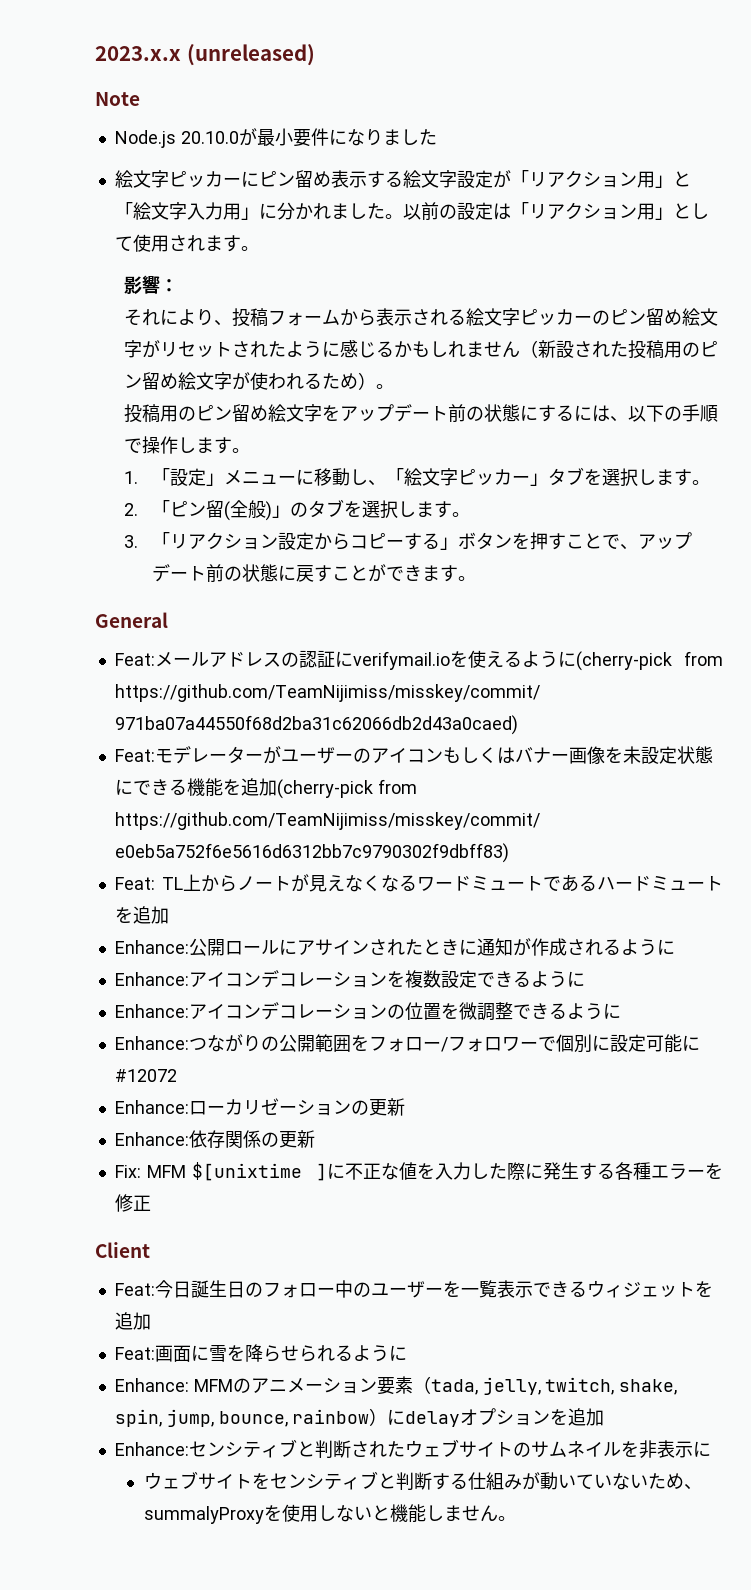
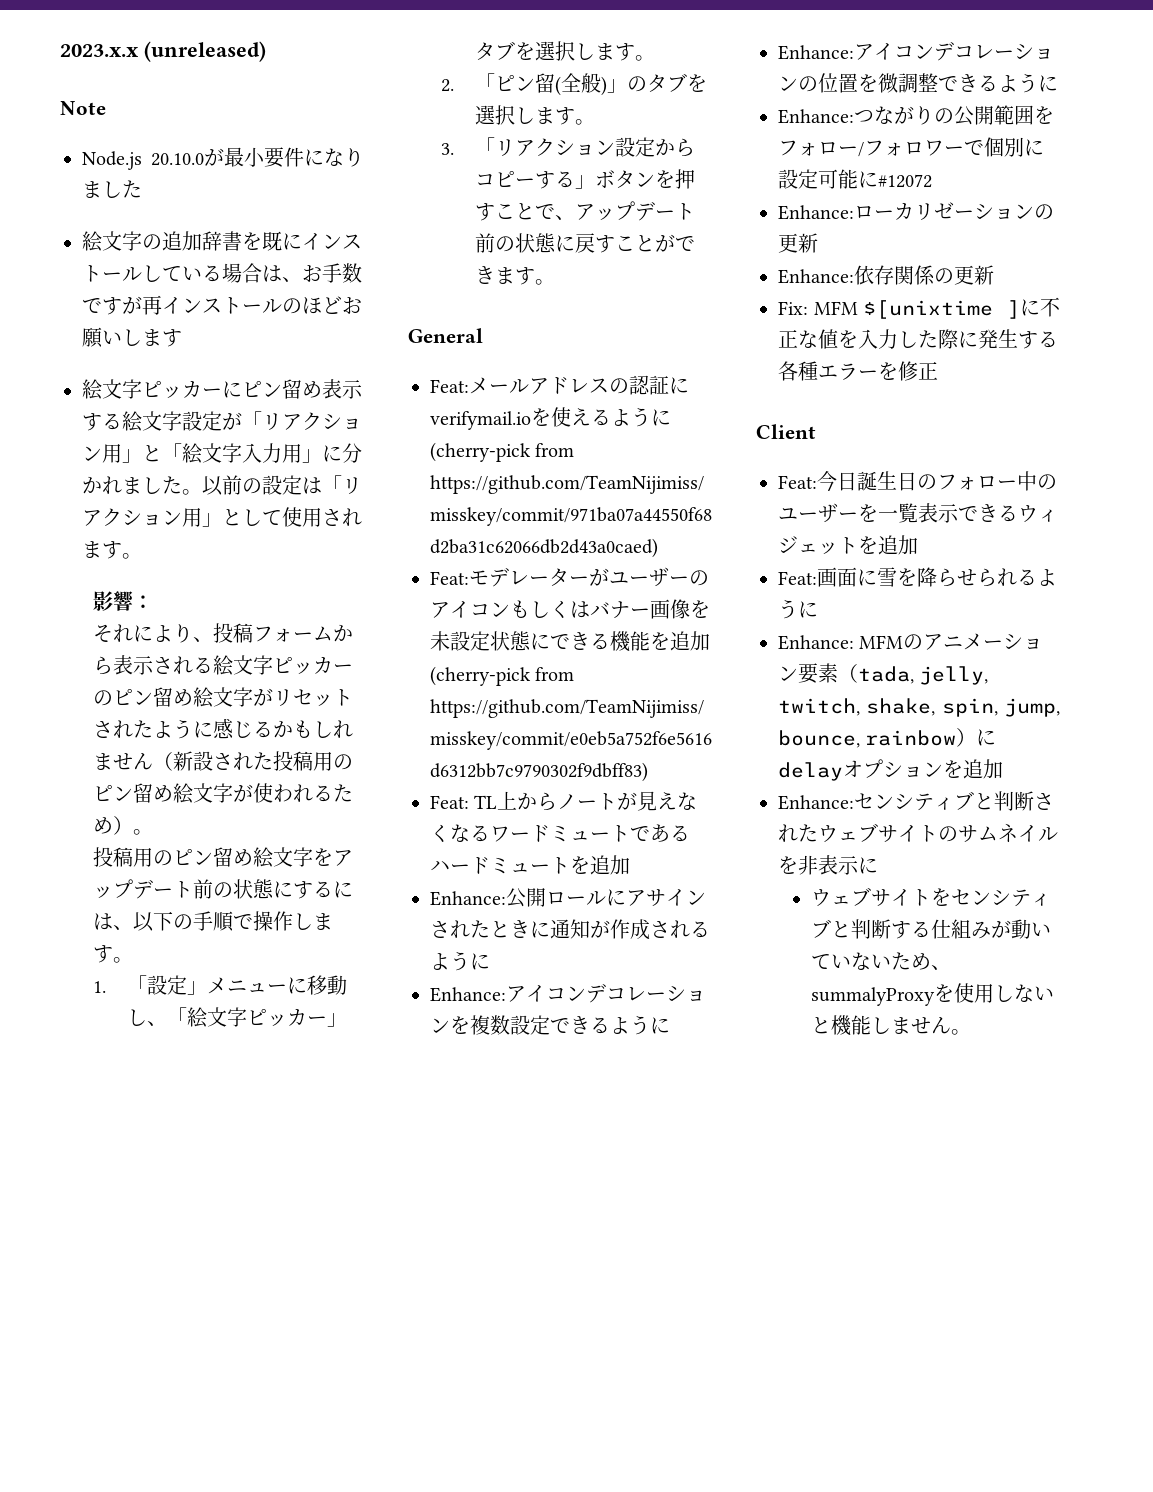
(437, 137) none -> [82,231,362,252] [82,263,362,283] [82,295,362,315] [82,327,182,348] // 絵文字の追加辞書を既にインストールしている場合は、お手数ですが再インストールのほどお願いします

